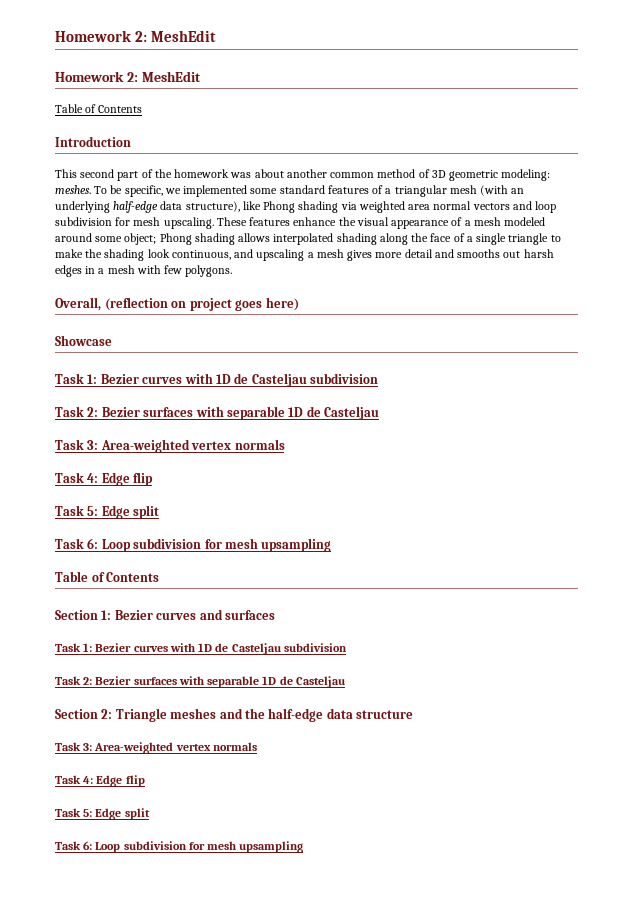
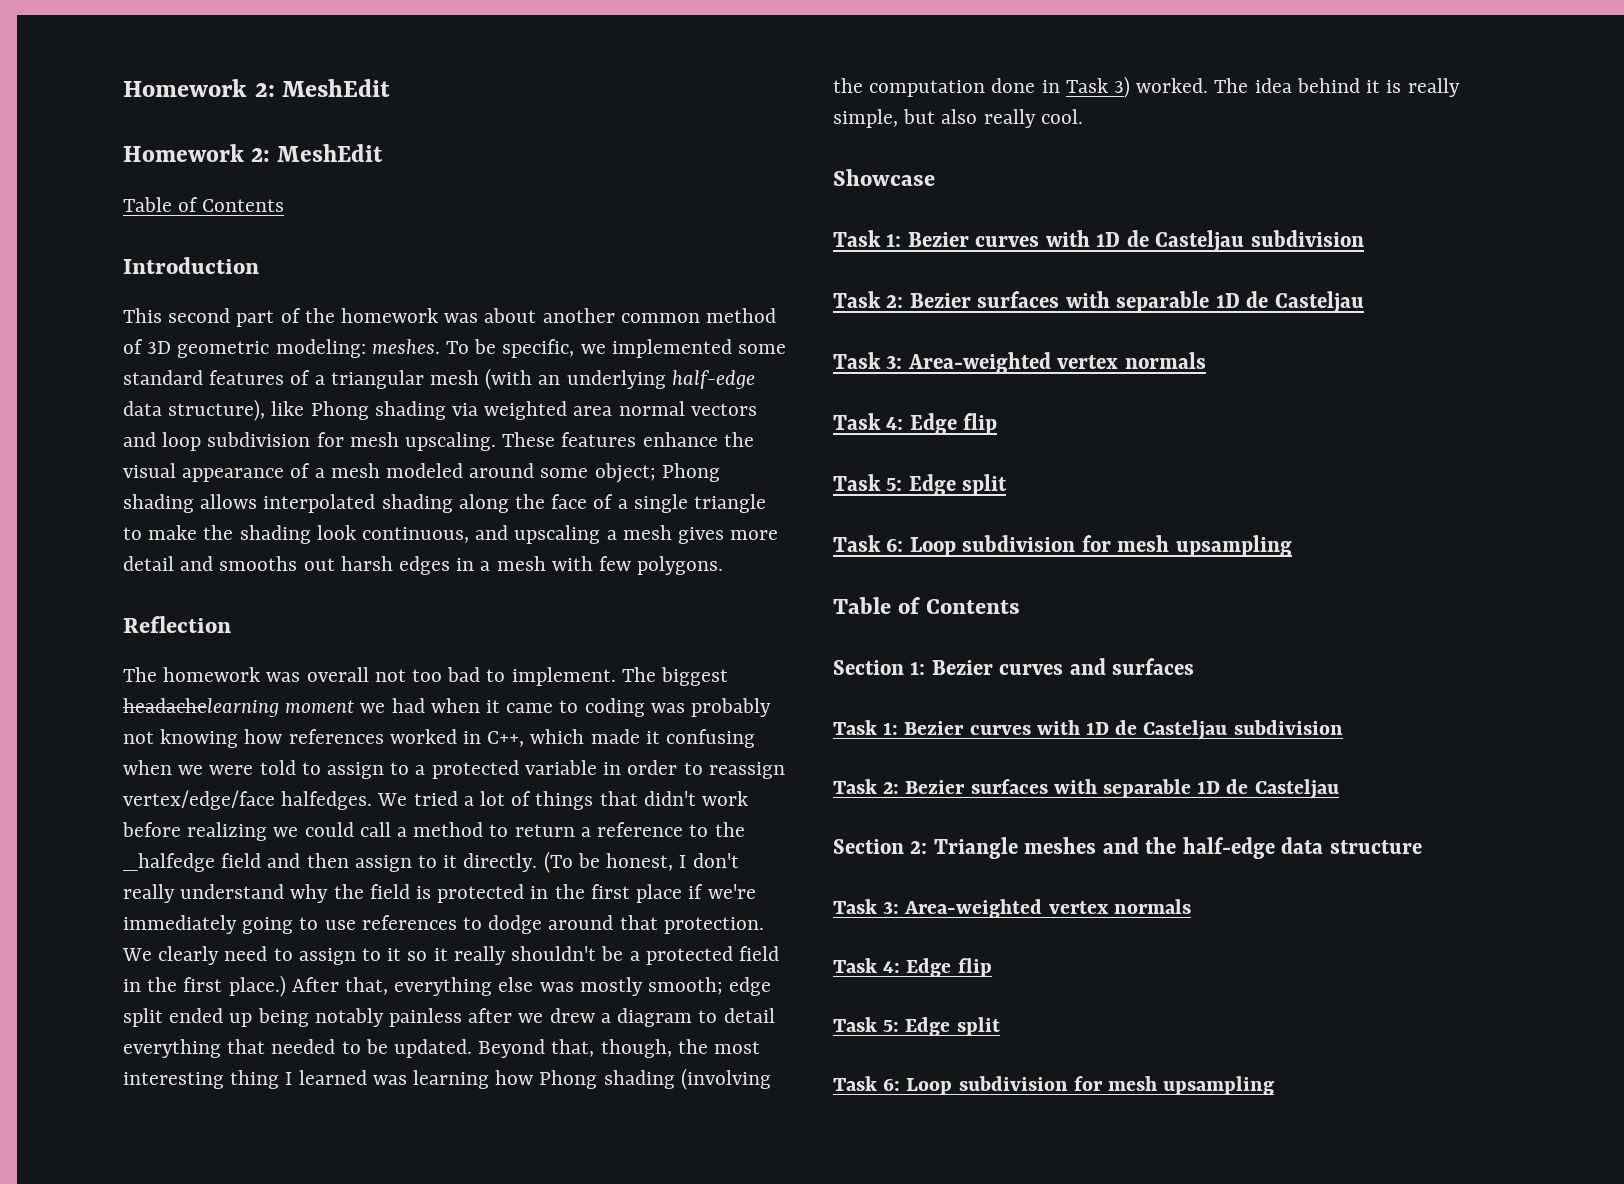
[55,297,299,311] Overall, (reflection on project goes here) -> [123,616,231,633] [123,667,729,686] [123,698,772,717] [123,729,756,748] [123,760,785,779] [123,790,749,810] [122,822,745,841] [123,851,739,873] [123,884,756,903] [123,915,764,934] [122,946,779,965] [123,975,772,997] [123,1008,775,1027] [123,1039,761,1058] [123,1068,771,1090] [833,76,1460,98] [833,109,1083,128] Reflection // The homework was overall not too bad to implement. The biggest headachelearning moment we had when it came to coding was probably not knowing how references worked in C++, which made it confusing when we were told to assign to a protected variable in order to reassign vertex/edge/face halfedges. We tried a lot of things that didn't work before realizing we could call a method to return a reference to the _halfedge field and then assign to it directly. (To be honest, I don't really understand why the field is protected in the first place if we're immediately going to use references to dodge around that protection. We clearly need to assign to it so it really shouldn't be a protected field in the first place.) After that, everything else was mostly smooth; edge split ended up being notably painless after we drew a diagram to detail everything that needed to be updated. Beyond that, though, the most interesting thing I learned was learning how Phong shading (involving the computation done in Task 3) worked. The idea behind it is really simple, but also really cool.

